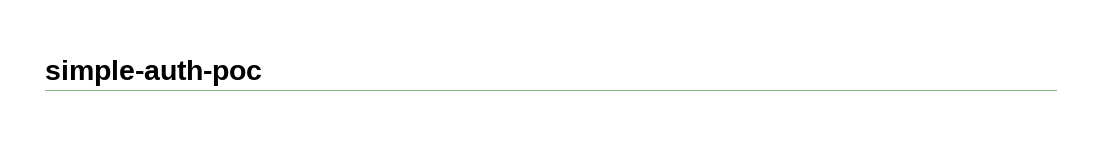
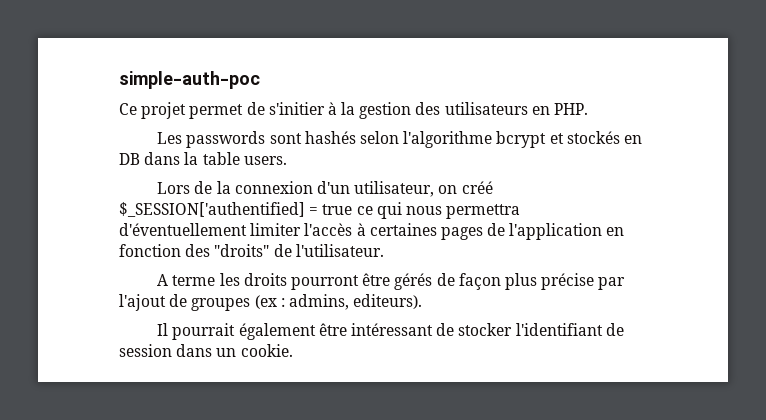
(262, 73) none -> [119,102,589,119] [157,131,642,148] [119,152,287,165] [157,181,493,197] [119,202,521,219] [119,223,625,240] [119,244,384,257] [157,273,626,290] [119,294,423,311] [157,323,624,340] [119,344,293,357] // Ce projet permet de s'initier à la gestion des utilisateurs en PHP. // Les passwords sont hashés selon l'algorithme bcrypt et stockés en DB dans la table users. // Lors de la connexion d'un utilisateur, on créé $_SESSION['authentified] = true ce qui nous permettra d'éventuellement limiter l'accès à certaines pages de l'application en fonction des "droits" de l'utilisateur. // A terme les droits pourront être gérés de façon plus précise par l'ajout de groupes (ex : admins, editeurs). // Il pourrait également être intéressant de stocker l'identifiant de session dans un cookie.

